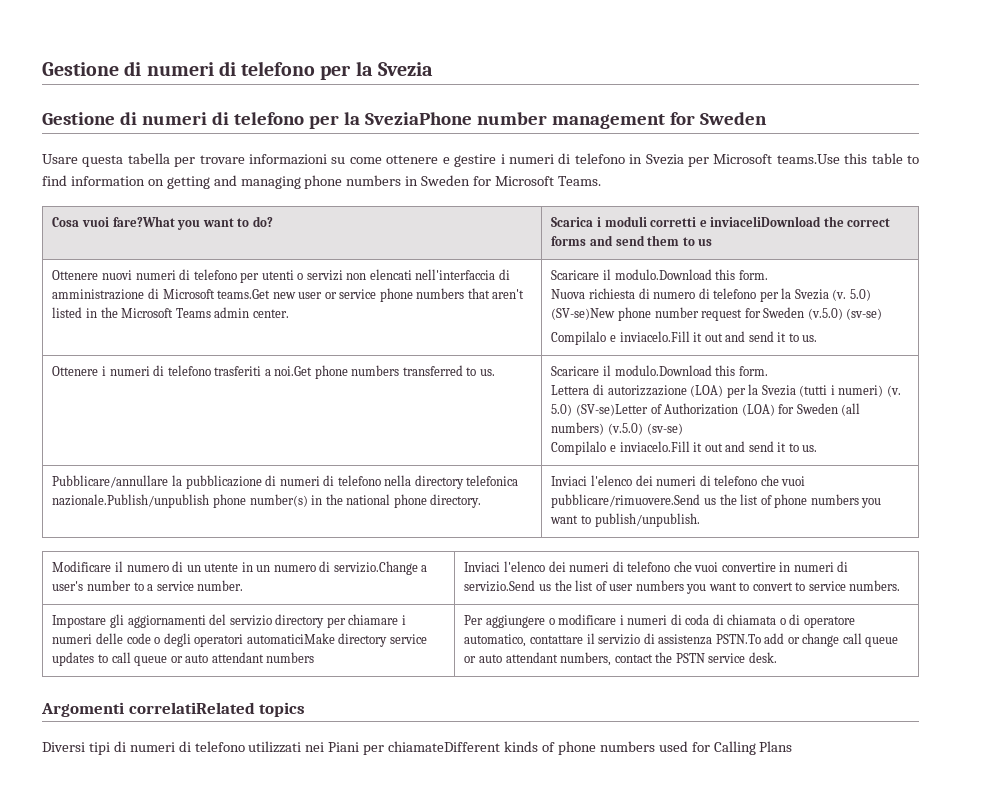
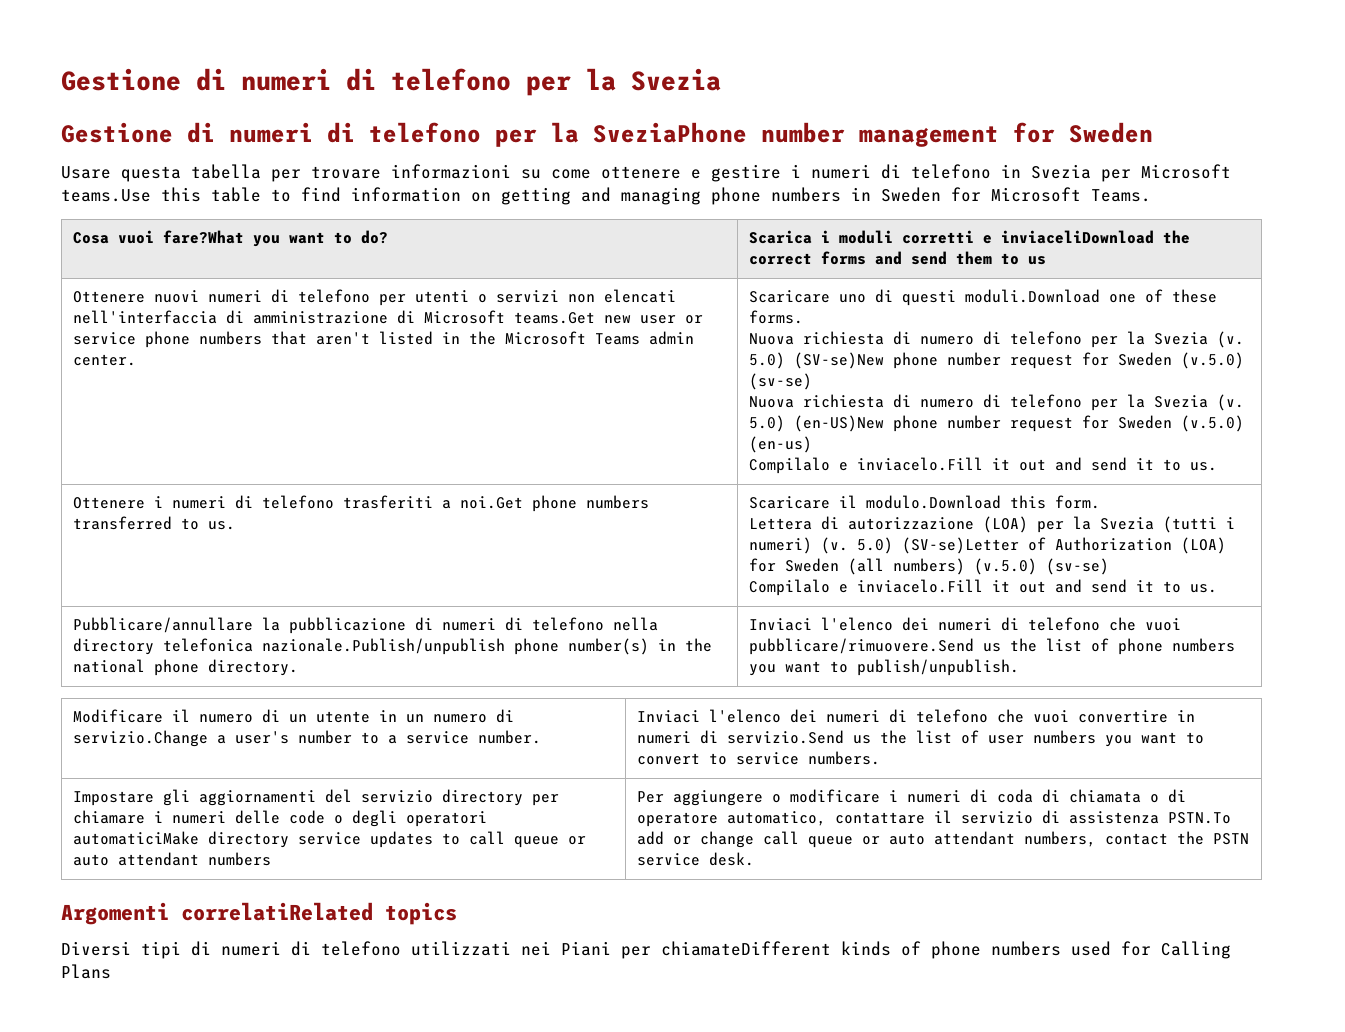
[602,269,768,280] il modulo.Download this form. -> [838,289,1217,306] [748,310,803,324] uno di questi moduli.Download one of these forms.
(883, 314) none -> [748,394,1244,411] [748,415,1244,432] [748,436,812,453] // Nuova richiesta di numero di telefono per la Svezia (v. 5.0) (en-US)New phone number request for Sweden (v.5.0) (en-us)

